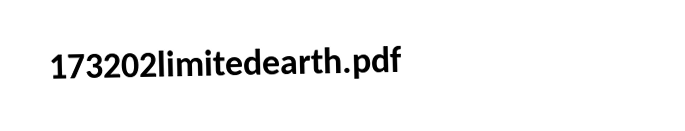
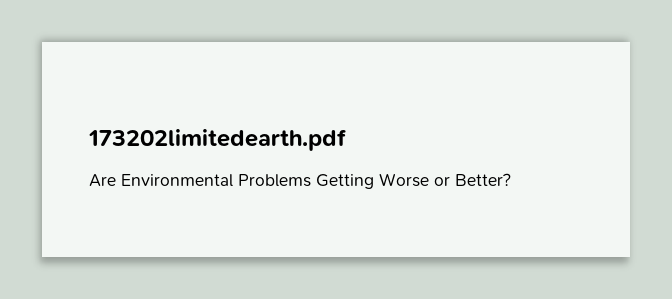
(403, 65) none -> [89,173,511,189] // Are Environmental Problems Getting Worse or Better?

